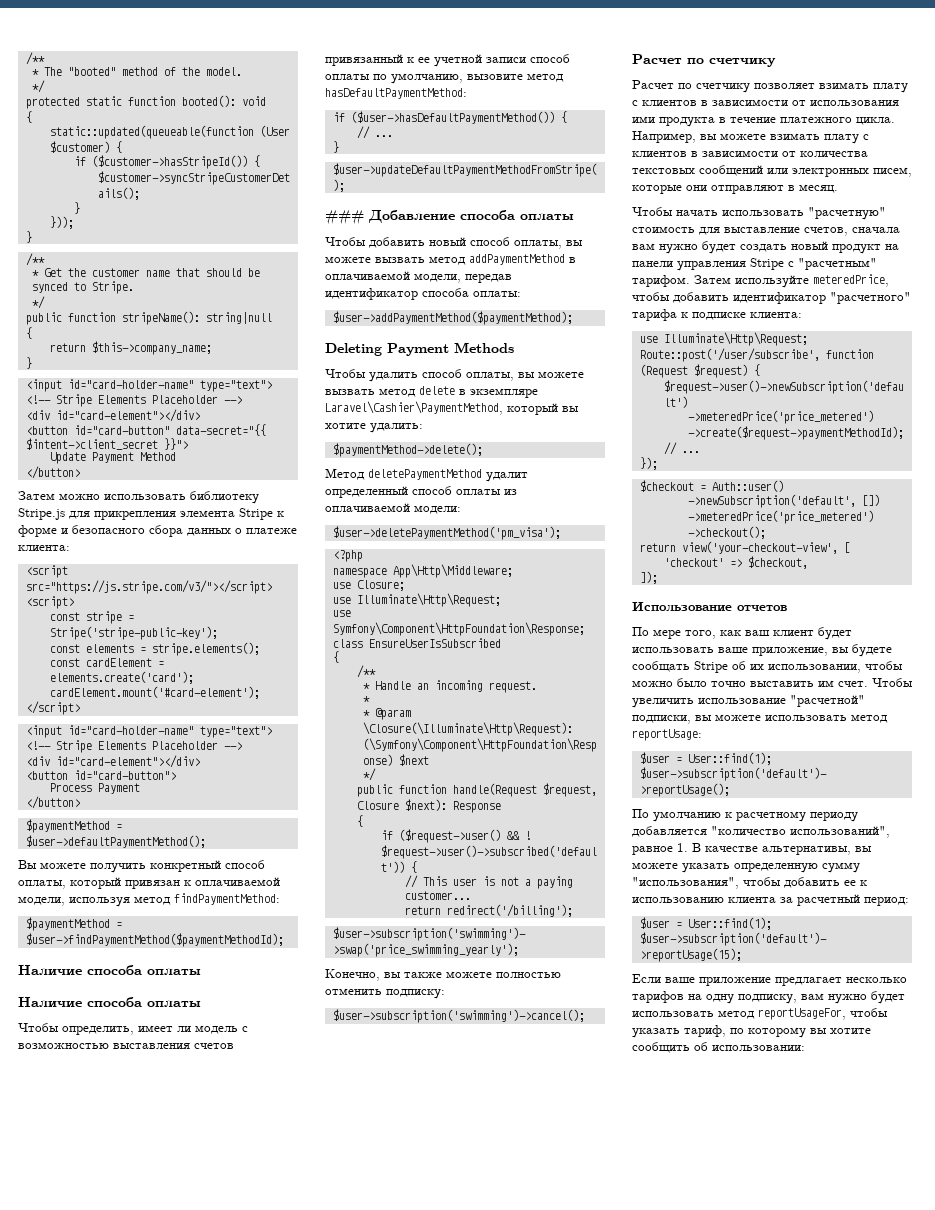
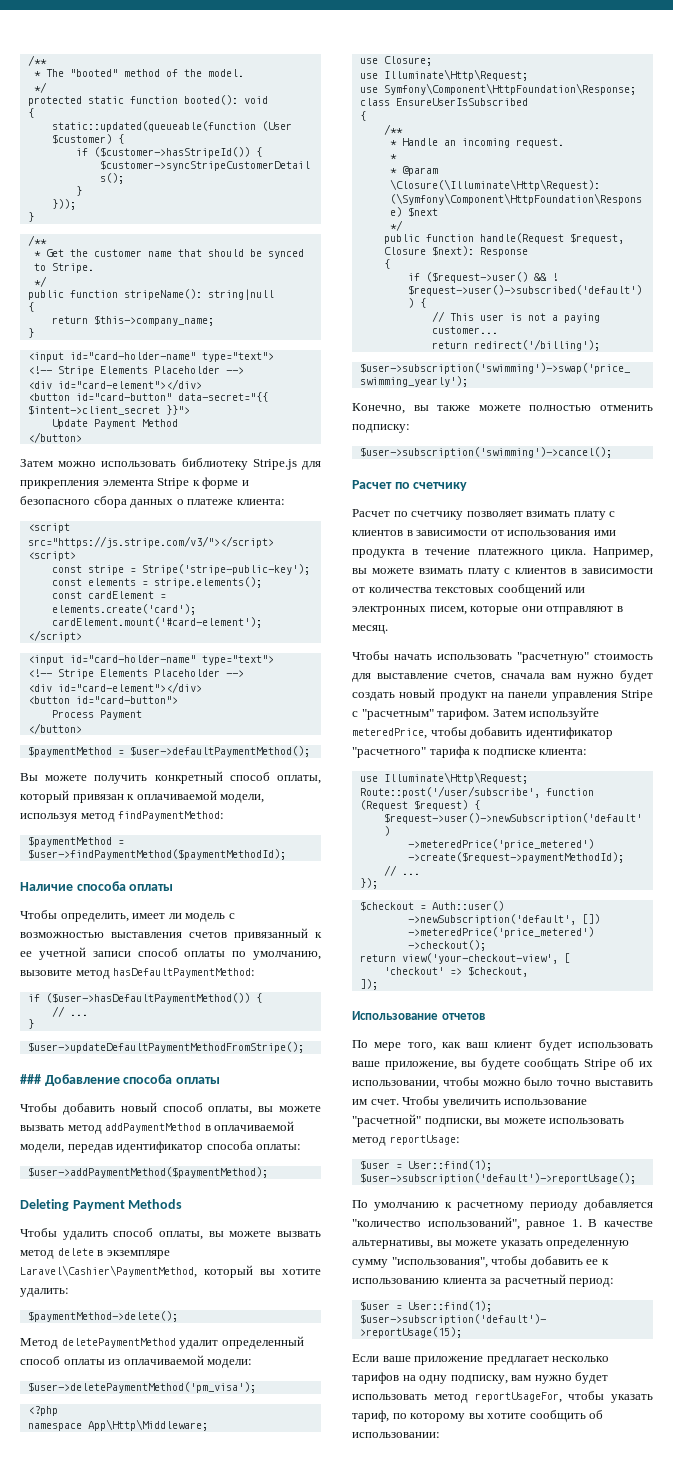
[18,996,201,1007] // Наличие способа оплаты -> (174, 887) none

